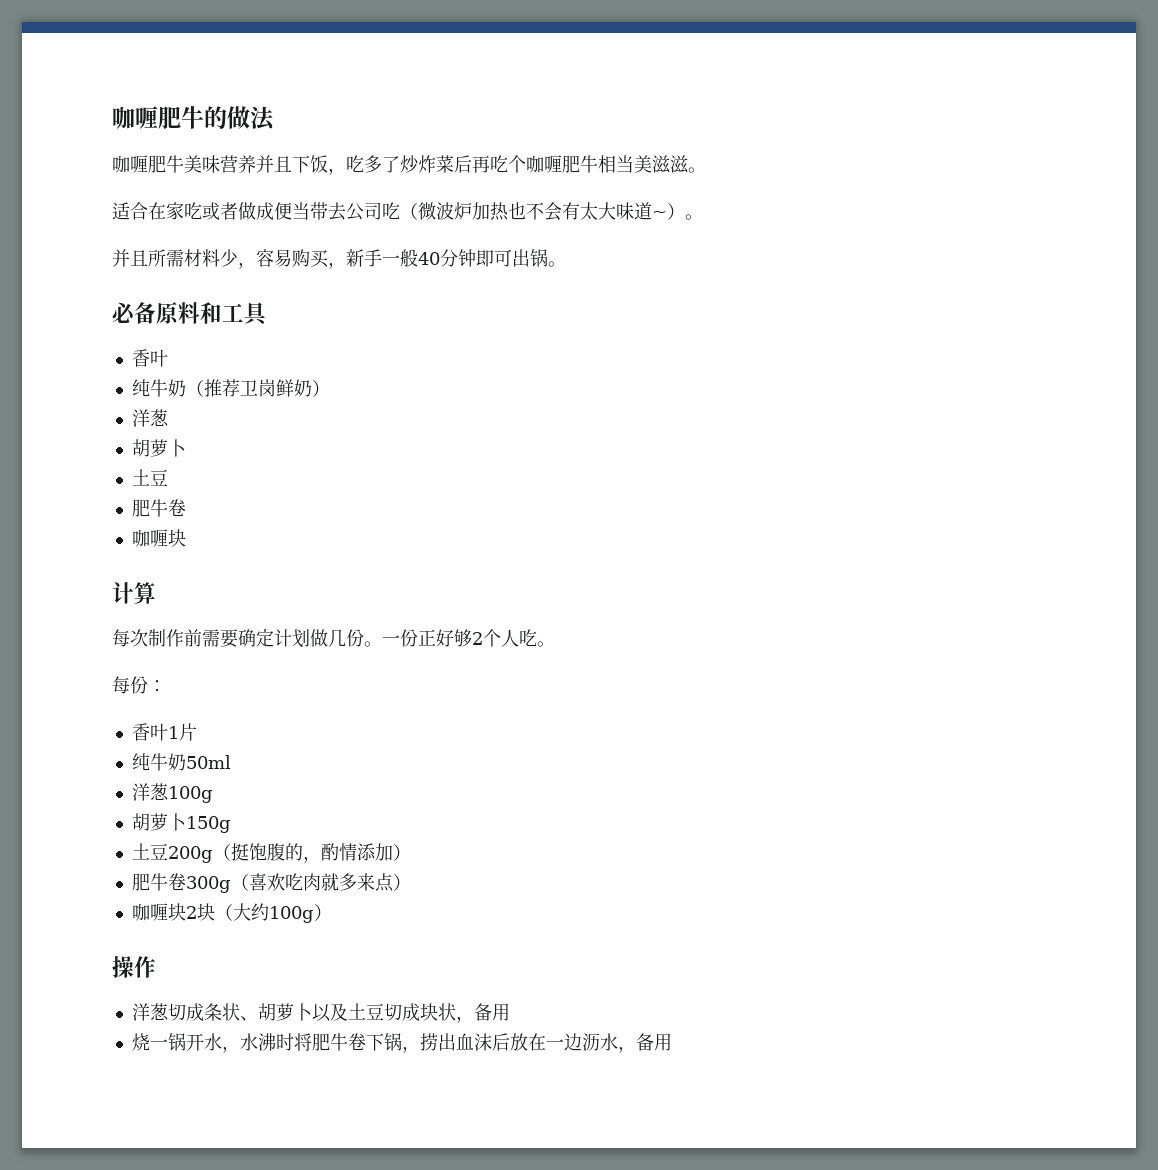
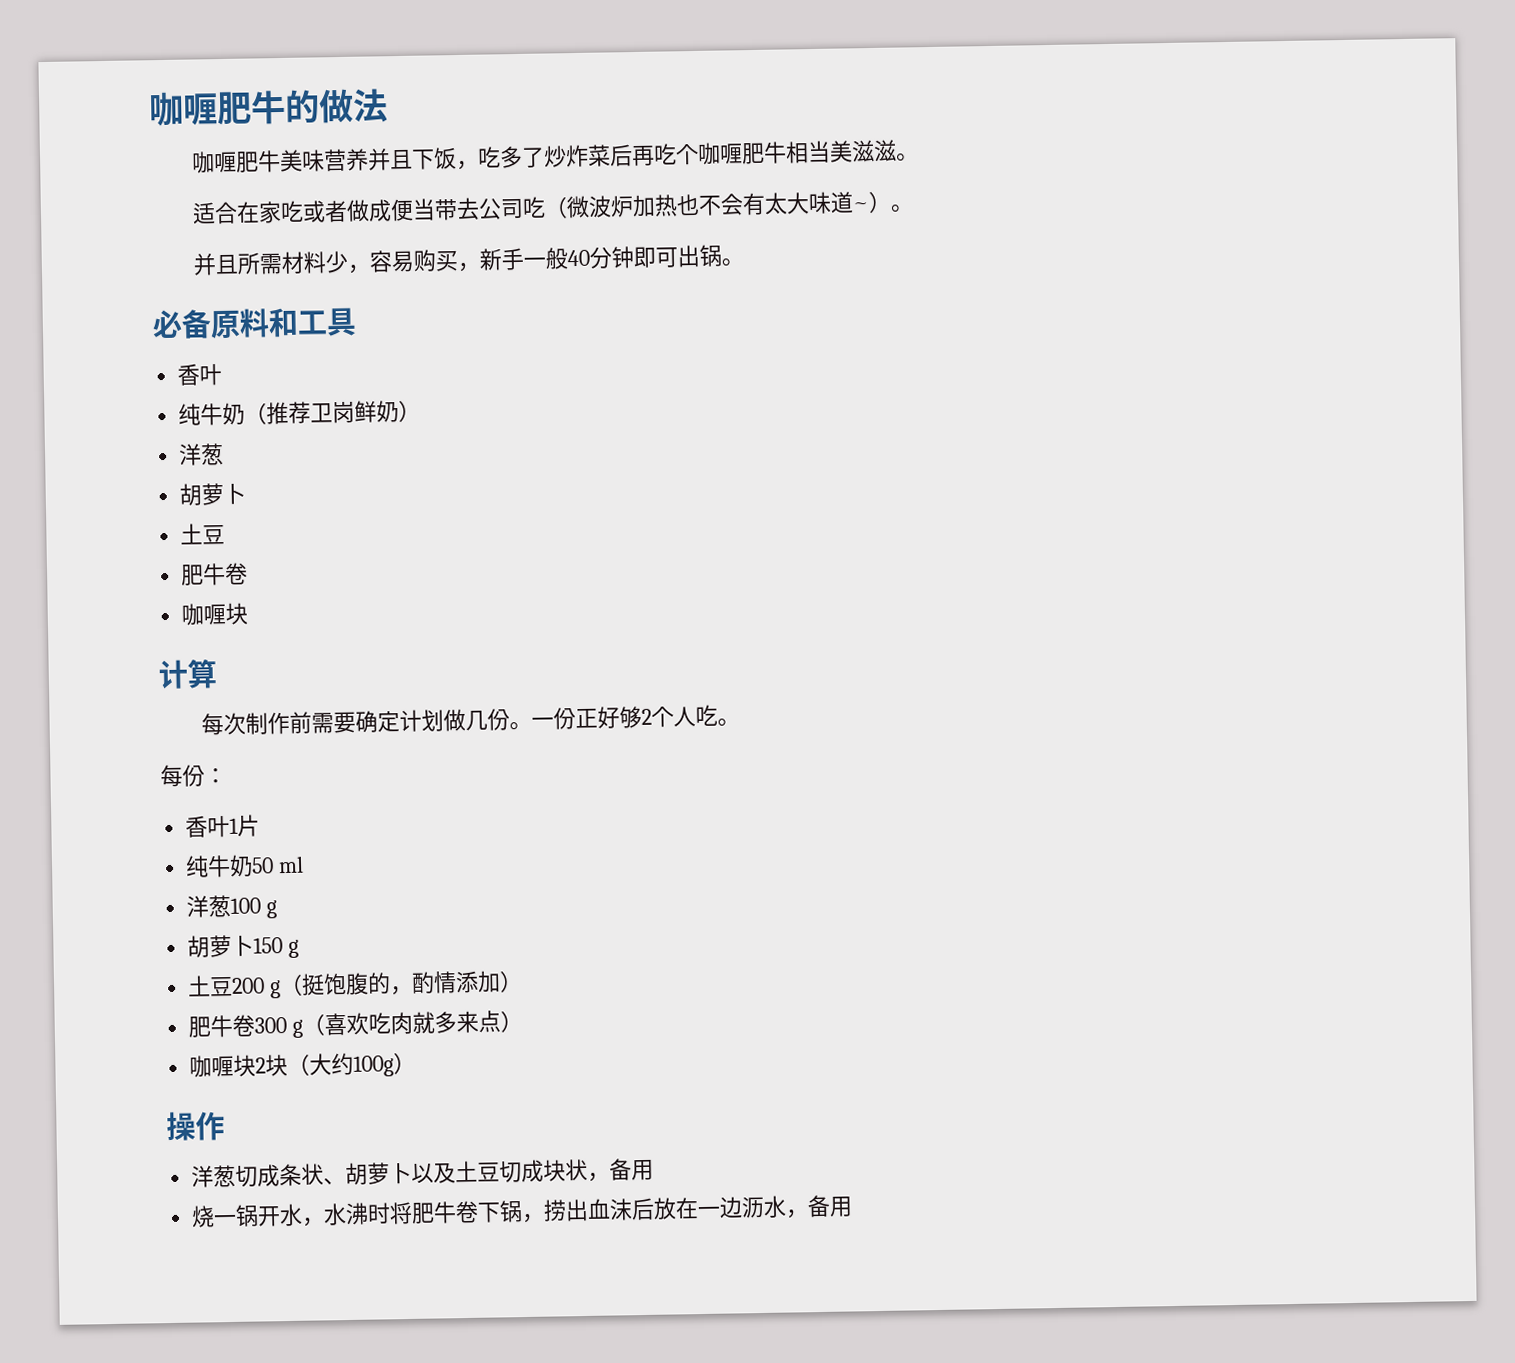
[185,755,231,769] [131,783,213,803] [131,813,231,833] [131,843,213,863] 50ml // 洋葱100g // 胡萝卜150g // 土豆200g -> [251,856,305,874] [186,894,278,919] [187,934,300,958] [187,975,282,999] 50 ml // 洋葱100 g // 胡萝卜150 g // 土豆200 g
[185,876,231,893] 300g -> [254,1017,304,1038] 300 g

